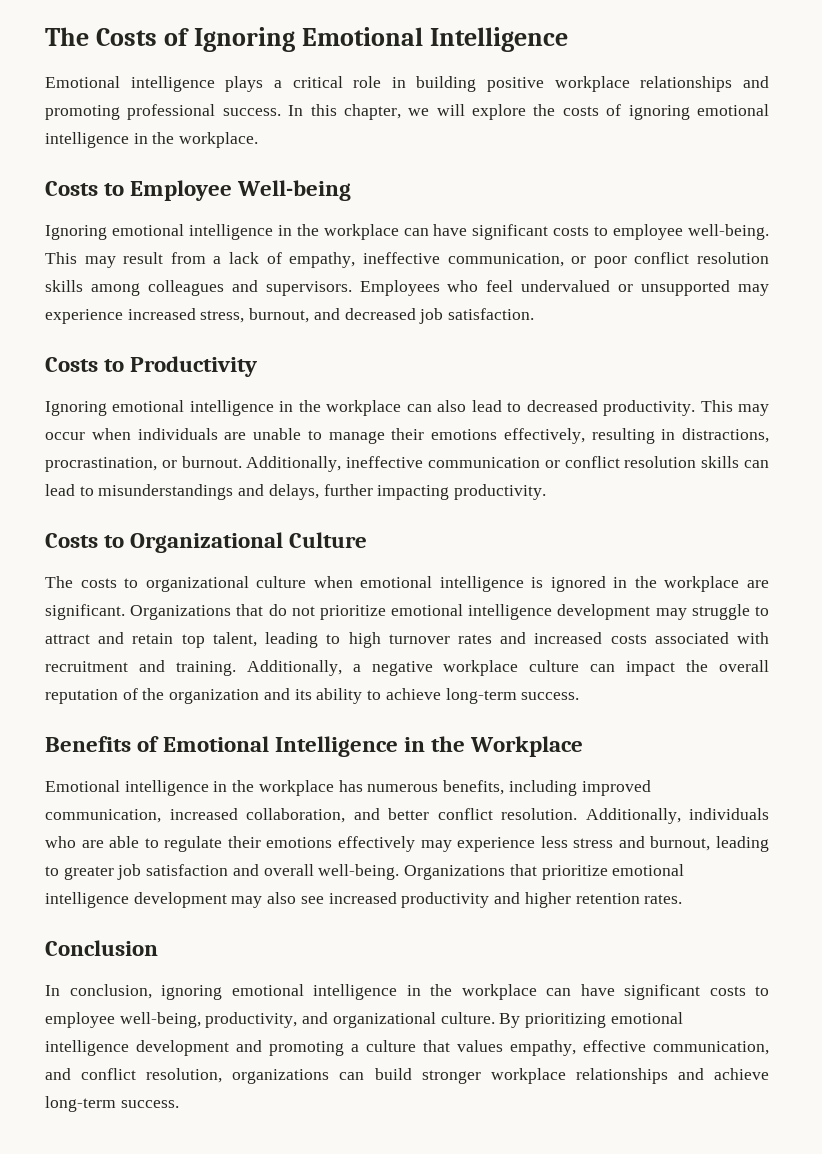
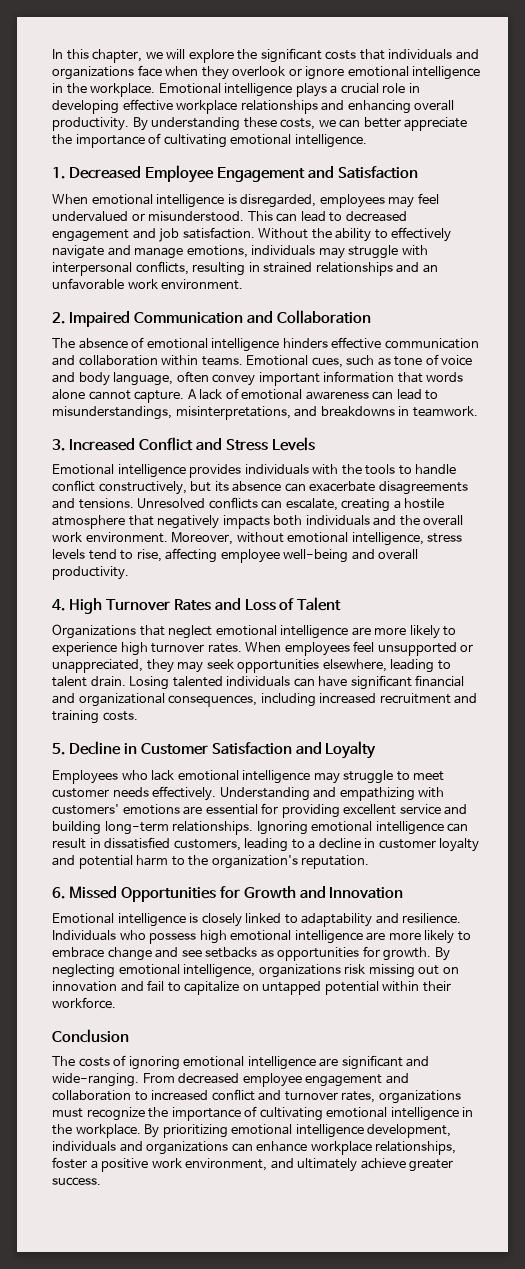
[45,27,569,52] [45,76,769,92] [45,104,281,120] The Costs of Ignoring Emotional Intelligence // Emotional intelligence plays a critical role in building positive workplace relationships and promoting professional success. -> (52, 54) none
(556, 110) none -> [260,48,479,63] [52,65,481,80] [52,83,420,97] [52,99,455,114] [52,117,468,131] [52,133,367,148] [52,165,418,183] [52,193,439,208] [52,211,407,222] [52,227,452,242] [52,245,428,259] [52,261,438,276] [52,278,244,290] [52,310,371,327] [52,337,479,352] [52,354,473,368] [52,371,464,386] [52,388,439,403] [52,406,478,420] [52,437,315,451] [52,464,457,478] [52,480,468,495] [52,497,445,512] [52,515,464,529] [52,532,463,546] [52,548,419,563] [52,566,129,580] [52,597,342,614] [52,624,457,639] [52,641,474,656] [52,659,451,673] [52,675,465,690] [52,693,478,707] [52,710,138,724] [52,741,377,759] [52,770,445,784] [52,786,445,801] [52,803,468,818] [52,821,469,835] [52,837,480,852] [52,855,370,869] [52,886,404,902] [52,913,462,927] [52,930,471,944] [52,946,450,961] [52,964,459,978] [52,980,451,995] [52,997,116,1009] [52,1029,129,1043] [52,1056,75,1066] significant costs that individuals and organizations face when they overlook or ignore emotional intelligence in the workplace. Emotional intelligence plays a crucial role in developing effective workplace relationships and enhancing overall productivity. By understanding these costs, we can better appreciate the importance of cultivating emotional intelligence. // 1. Decreased Employee Engagement and Satisfaction // When emotional intelligence is disregarded, employees may feel undervalued or misunderstood. This can lead to decreased engagement and job satisfaction. Without the ability to effectively navigate and manage emotions, individuals may struggle with interpersonal conflicts, resulting in strained relationships and an unfavorable work environment. // 2. Impaired Communication and Collaboration // The absence of emotional intelligence hinders effective communication and collaboration within teams. Emotional cues, such as tone of voice and body language, often convey important information that words alone cannot capture. A lack of emotional awareness can lead to misunderstandings, misinterpretations, and breakdowns in teamwork. // 3. Increased Conflict and Stress Levels // Emotional intelligence provides individuals with the tools to handle conflict constructively, but its absence can exacerbate disagreements and tensions. Unresolved conflicts can escalate, creating a hostile atmosphere that negatively impacts both individuals and the overall work environment. Moreover, without emotional intelligence, stress levels tend to rise, affecting employee well-being and overall productivity. // 4. High Turnover Rates and Loss of Talent // Organizations that neglect emotional intelligence are more likely to experience high turnover rates. When employees feel unsupported or unappreciated, they may seek opportunities elsewhere, leading to talent drain. Losing talented individuals can have significant financial and organizational consequences, including increased recruitment and training costs. // 5. Decline in Customer Satisfaction and Loyalty // Employees who lack emotional intelligence may struggle to meet customer needs effectively. Understanding and empathizing with customers' emotions are essential for providing excellent service and building long-term relationships. Ignoring emotional intelligence can result in dissatisfied customers, leading to a decline in customer loyalty and potential harm to the organization's reputation. // 6. Missed Opportunities for Growth and Innovation // Emotional intelligence is closely linked to adaptability and resilience. Individuals who possess high emotional intelligence are more likely to embrace change and see setbacks as opportunities for growth. By neglecting emotional intelligence, organizations risk missing out on innovation and fail to capitalize on untapped potential within their workforce. // Conclusion // The
[133,132,259,148] [45,180,352,201] [45,224,770,240] [45,252,770,268] [45,280,769,296] [45,308,535,324] [45,356,258,377] [45,400,769,416] [45,428,769,444] [45,456,769,472] [45,484,547,500] [45,532,368,553] [45,576,770,592] [45,604,769,620] [45,632,769,648] [45,660,769,676] [45,688,580,704] [45,736,584,757] [45,780,651,796] [45,808,769,824] [45,836,769,852] [45,864,685,880] [45,892,683,908] [45,940,158,956] [45,984,769,1000] [45,1012,683,1028] [45,1040,769,1056] [45,1068,770,1084] [45,1096,116,1112] in the workplace. // Costs to Employee Well-being // Ignoring emotional intelligence in the workplace can have significant costs to employee well-being. This may result from a lack of empathy, ineffective communication, or poor conflict resolution skills among colleagues and supervisors. Employees who feel undervalued or unsupported may experience increased stress, burnout, and decreased job satisfaction. // Costs to Productivity // Ignoring emotional intelligence in the workplace can also lead to decreased productivity. This may occur when individuals are unable to manage their emotions effectively, resulting in distractions, procrastination, or burnout. Additionally, ineffective communication or conflict resolution skills can lead to misunderstandings and delays, further impacting productivity. // Costs to Organizational Culture // The costs to organizational culture when emotional intelligence is ignored in the workplace are significant. Organizations that do not prioritize emotional intelligence development may struggle to attract and retain top talent, leading to high turnover rates and increased costs associated with recruitment and training. Additionally, a negative workplace culture can impact the overall reputation of the organization and its ability to achieve long-term success. // Benefits of Emotional Intelligence in the Workplace // Emotional intelligence in the workplace has numerous benefits, including improved communication, increased collaboration, and better conflict resolution. Additionally, individuals who are able to regulate their emotions effectively may experience less stress and burnout, leading to greater job satisfaction and overall well-being. Organizations that prioritize emotional intelligence development may also see increased productivity and higher retention rates. // Conclusion // In conclusion, ignoring emotional intelligence in the workplace can have significant costs to employee well-being, productivity, and organizational culture. By prioritizing emotional intelligence development and promoting a culture that values empathy, effective communication, and conflict resolution, organizations can build stronger workplace relationships and achieve long-term -> [319,1055,430,1070] [52,1073,409,1087] [52,1089,461,1104] [52,1106,474,1121] [52,1124,452,1138] [52,1141,457,1155] [52,1157,454,1172] are significant and wide-ranging. From decreased employee engagement and collaboration to increased conflict and turnover rates, organizations must recognize the importance of cultivating emotional intelligence in the workplace. By prioritizing emotional intelligence development, individuals and organizations can enhance workplace relationships, foster a positive work environment, and ultimately achieve greater

